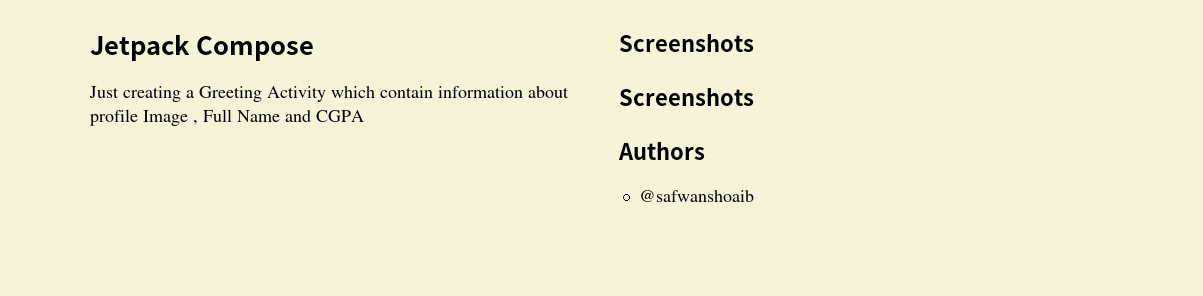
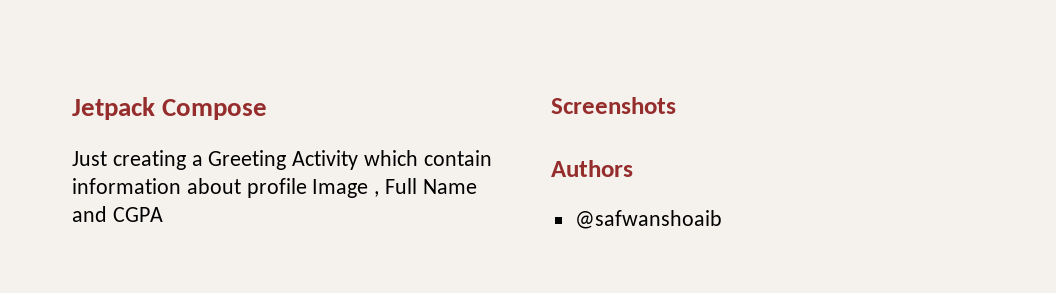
[619,88,754,106] // Screenshots -> (676, 105) none

